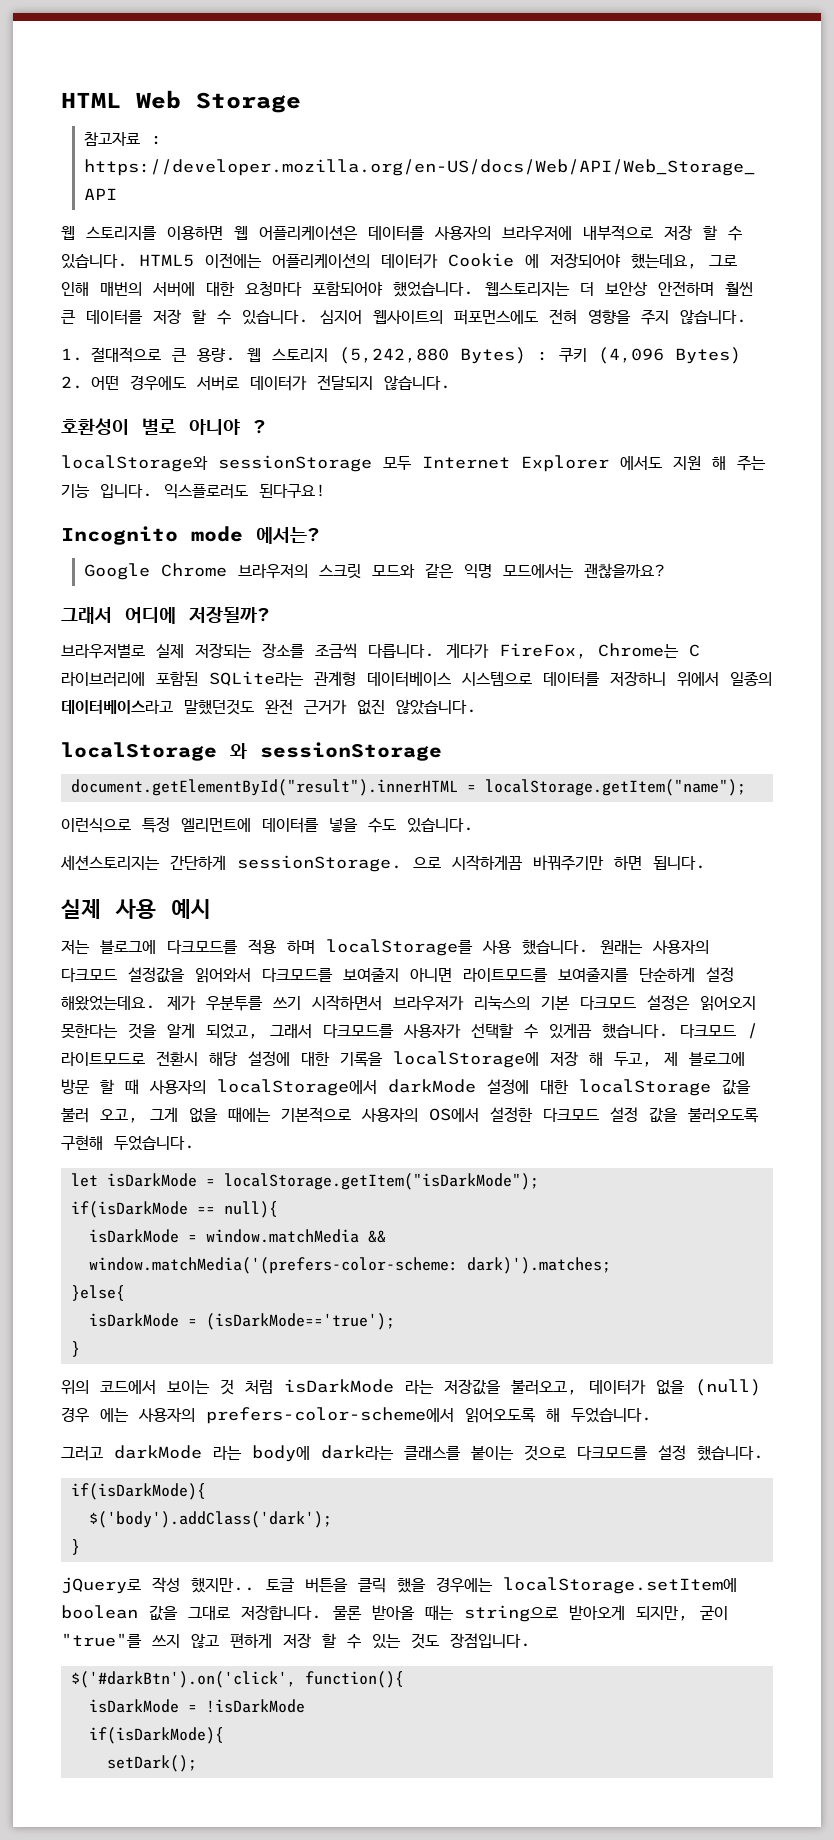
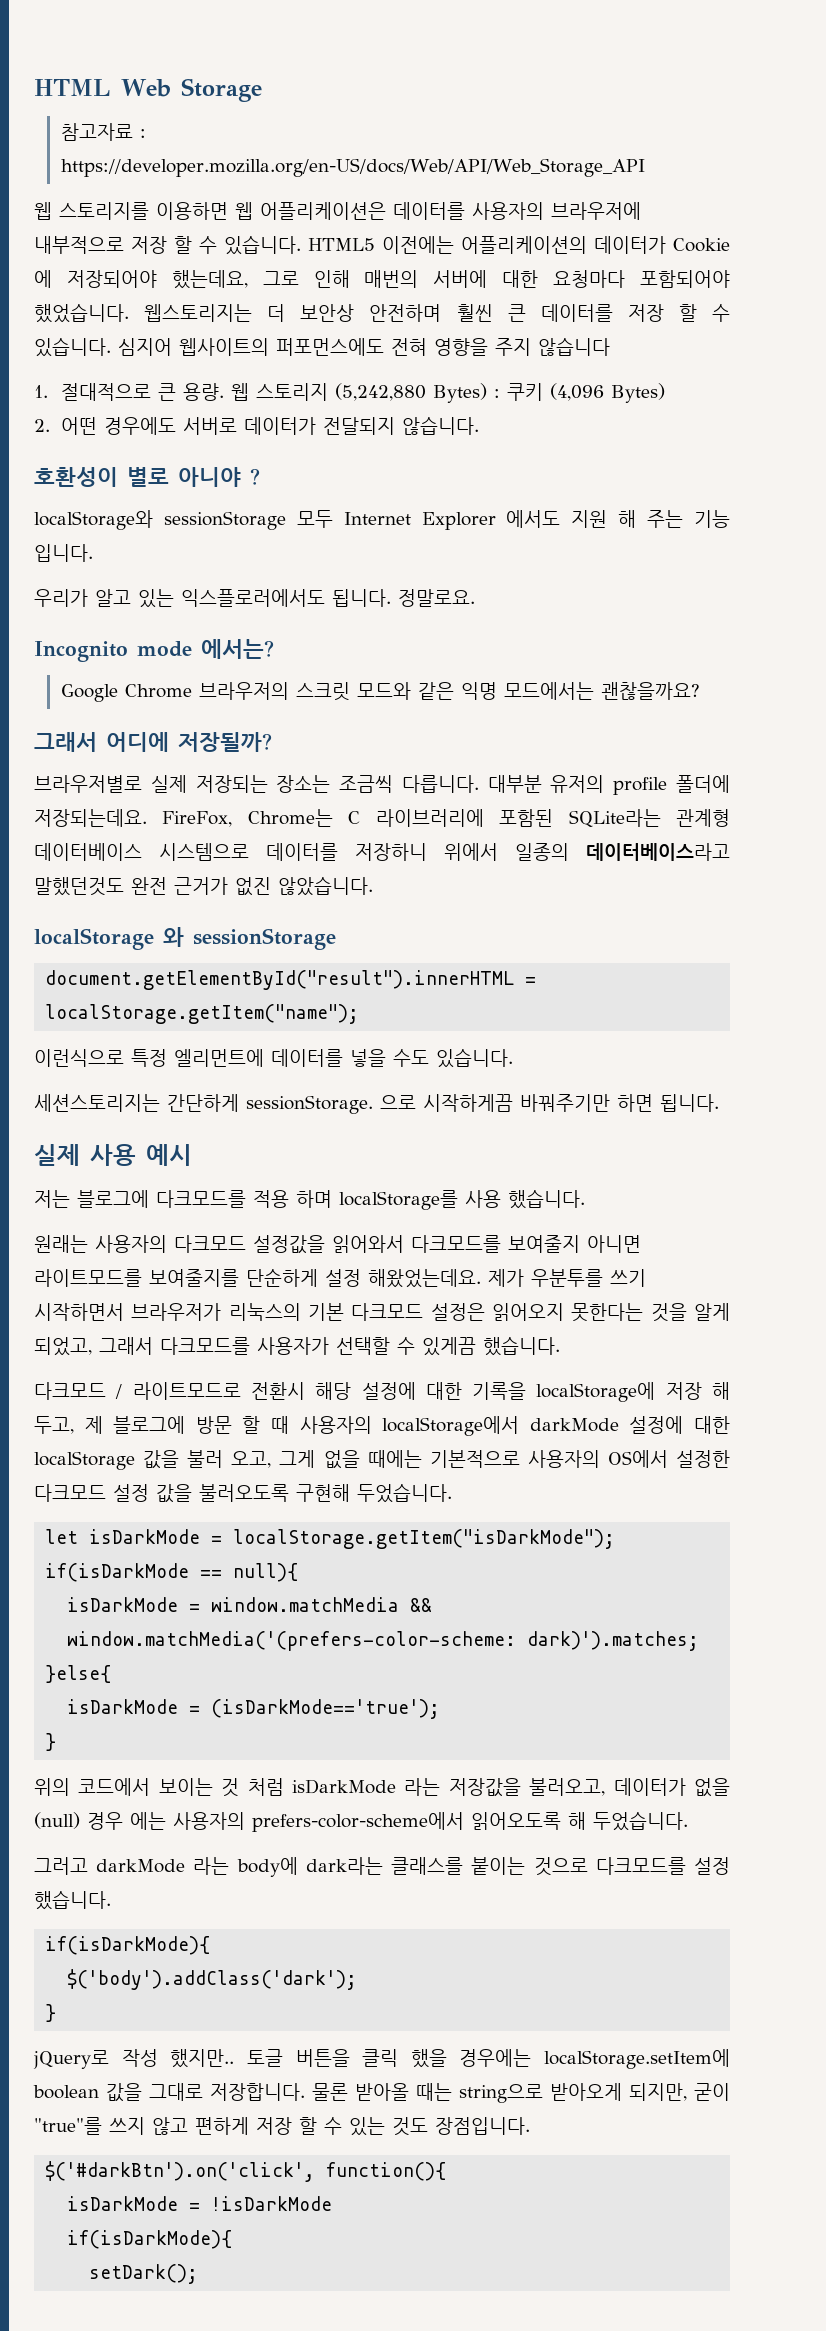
[680,309,747,324] 않습니다. -> [538,337,610,356] 않습니다
[164,484,326,499] 익스플로러도 된다구요! -> [34,589,475,608] // 우리가 알고 있는 익스플로러에서도 됩니다. 정말로요.
[262,643,305,658] 장소를 -> [276,775,331,793] 장소는
[446,643,489,658] 게다가 -> [487,775,731,795] [34,809,147,827] 대부분 유저의 profile 폴더에 저장되는데요.
(589, 947) none -> (585, 1199) //
(669, 1031) none -> (560, 1346) //

